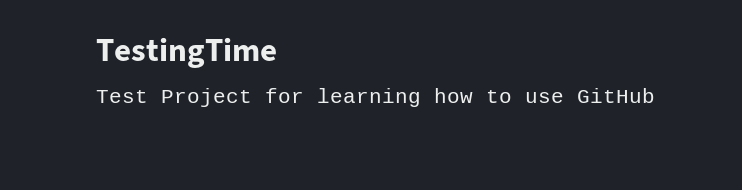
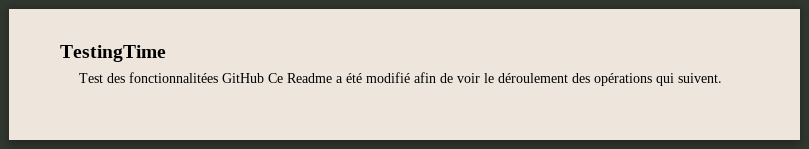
[161,88,655,107] Project for learning how to use GitHub -> [107,72,723,86] des fonctionnalitées GitHub Ce Readme a été modifié afin de voir le déroulement des opérations qui suivent.

